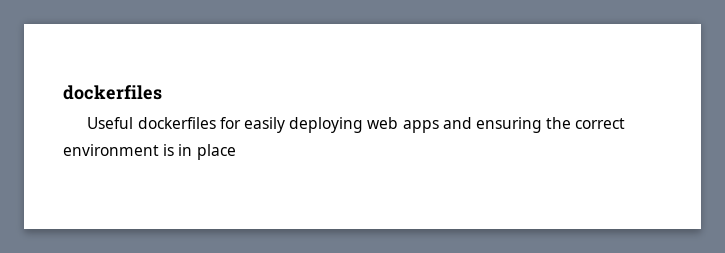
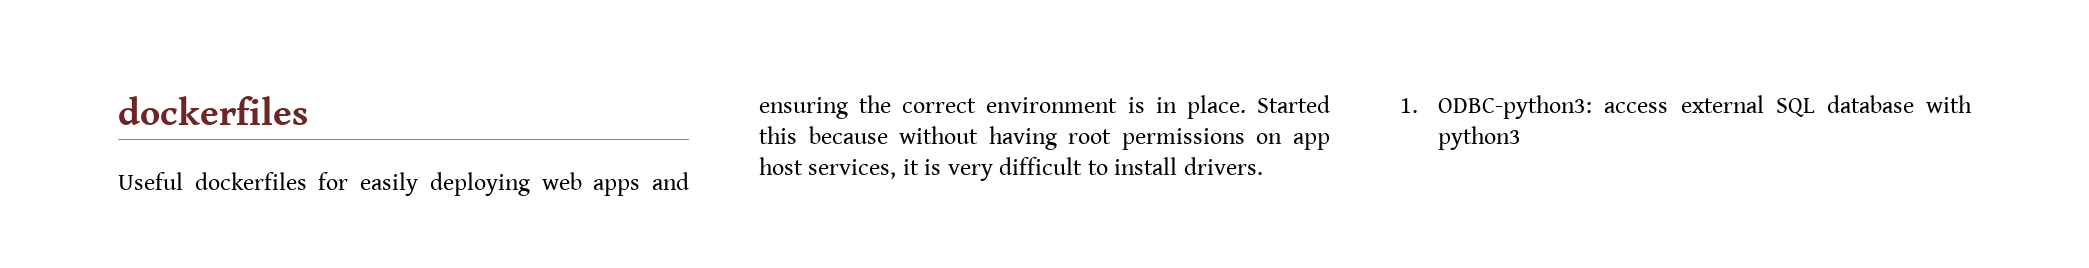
[196,144,236,160] place -> [1186,95,1330,119] [759,126,1330,150] [759,157,1263,181] [1400,95,1972,119] [1438,126,1522,150] place. Started this because without having root permissions on app host services, it is very difficult to install drivers. // 1. ODBC-python3: access external SQL database with python3

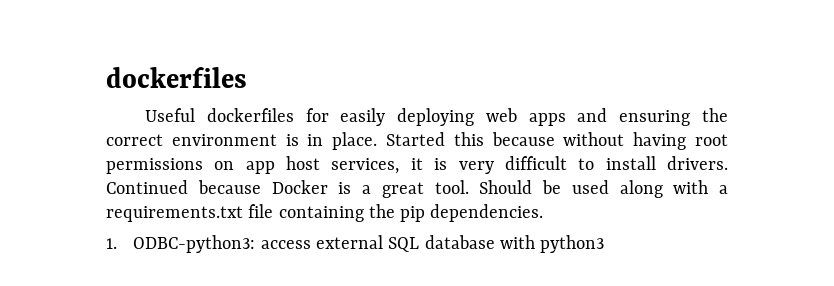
(1263, 166) none -> [106,180,728,198] [106,204,544,222] Continued because Docker is a great tool. Should be used along with a requirements.txt file containing the pip dependencies.

